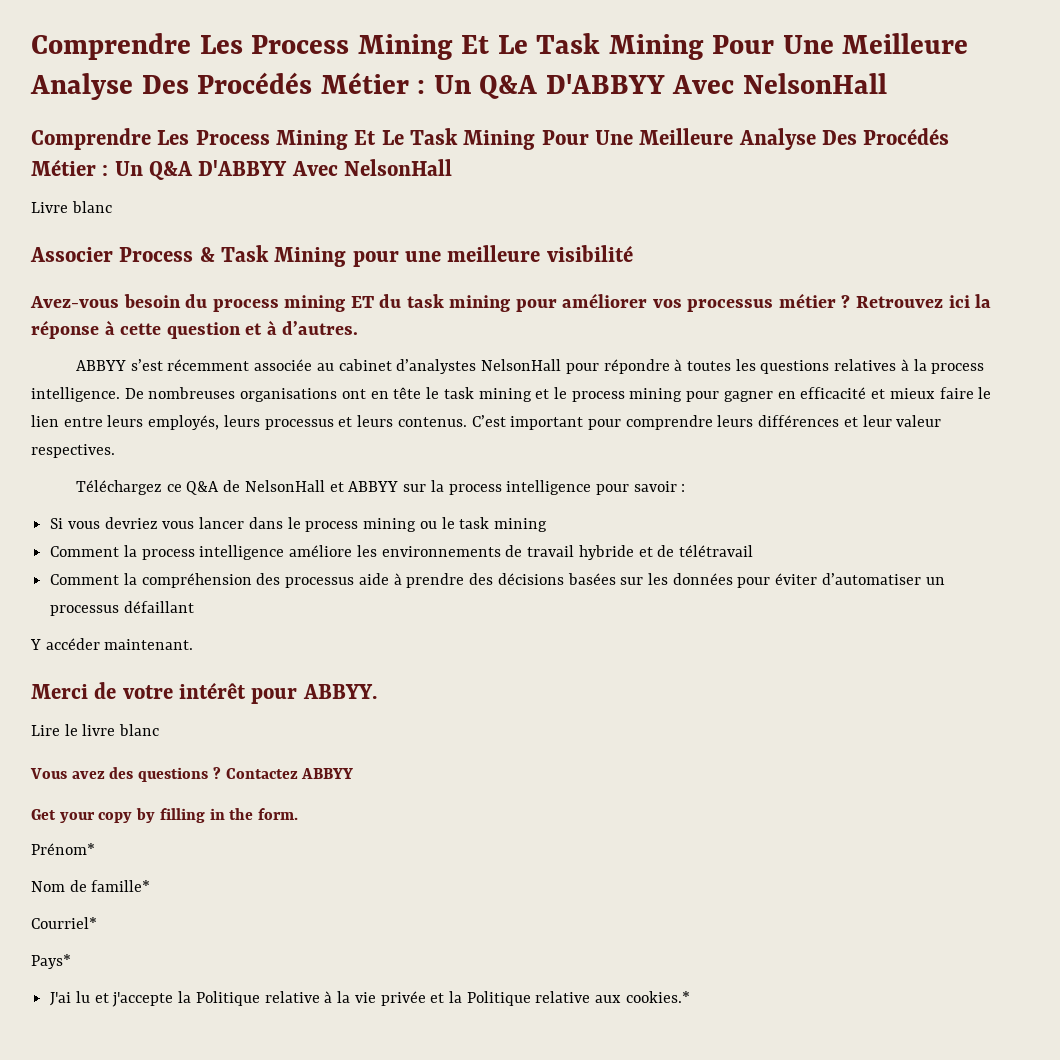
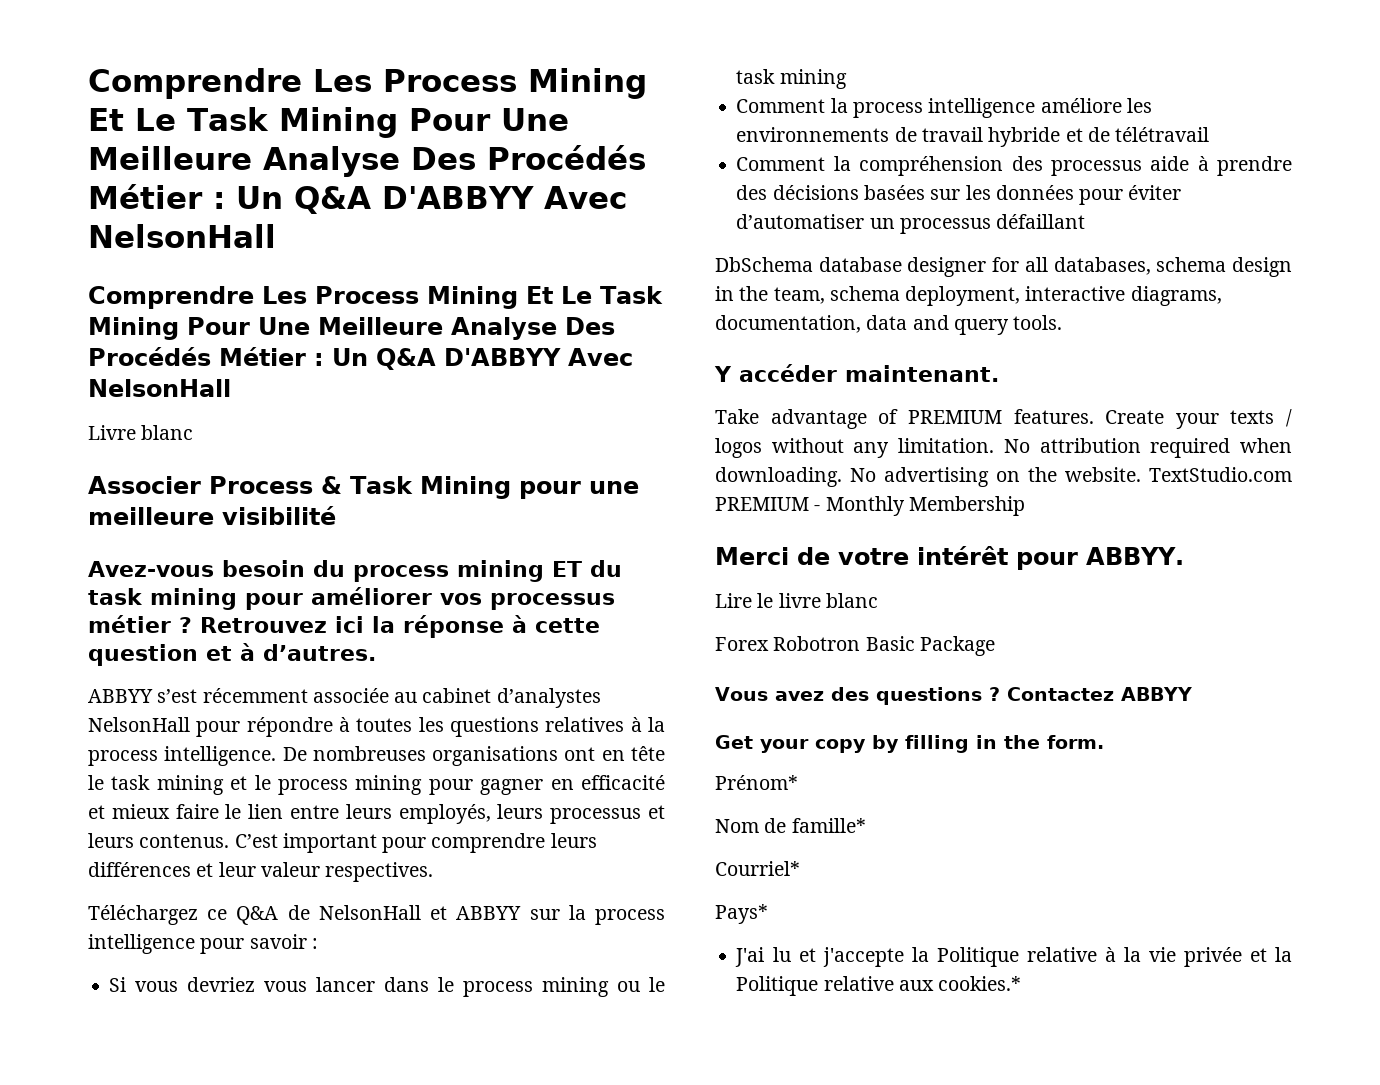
[30,638,194,650] Y accéder maintenant. -> [715,257,1292,277] [715,286,1222,306] [715,315,1063,335] [714,364,999,382] [715,409,1292,429] [715,438,1292,458] [715,467,1292,487] [715,496,1025,516] DbSchema database designer for all databases, schema design in the team, schema deployment, interactive diagrams, documentation, data and query tools. // Y accéder maintenant. // Take advantage of PREMIUM features. Create your texts / logos without any limitation. No attribution required when downloading. No advertising on the website. TextStudio.com PREMIUM - Monthly Membership
(160, 730) none -> [715,636,995,656] // Forex Robotron Basic Package

